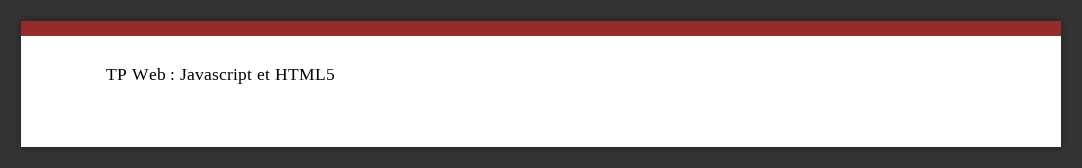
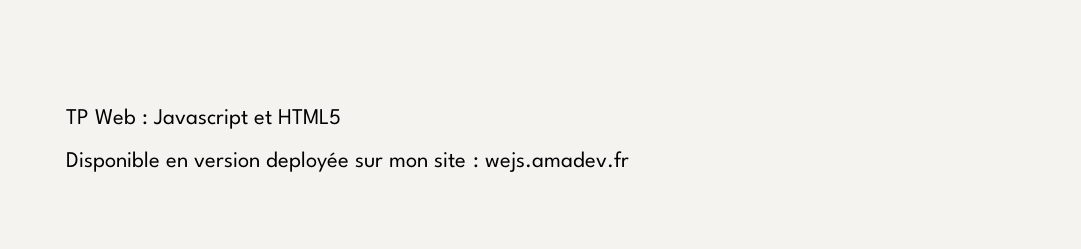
(335, 74) none -> [66,151,629,172] // Disponible en version deployée sur mon site : wejs.amadev.fr

